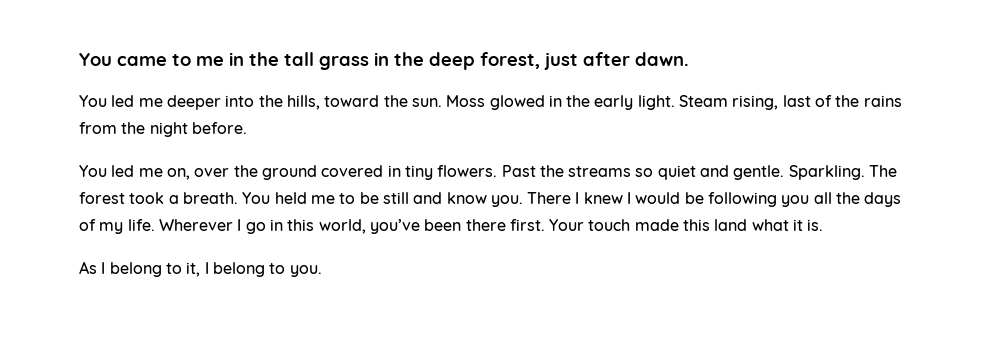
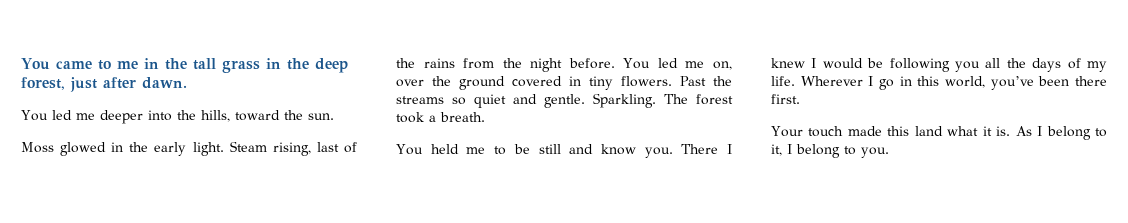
(442, 102) none -> (334, 116) //
(247, 128) // -> (615, 63) none
(238, 198) none -> (485, 117) //
(545, 225) none -> (800, 99) //
(824, 225) // -> (1011, 131) none

